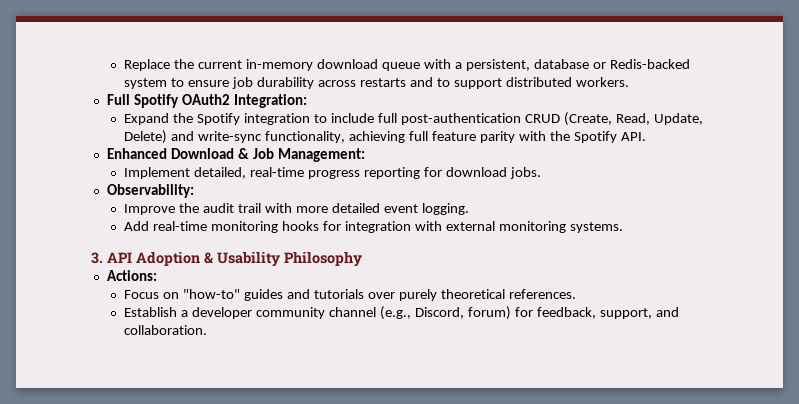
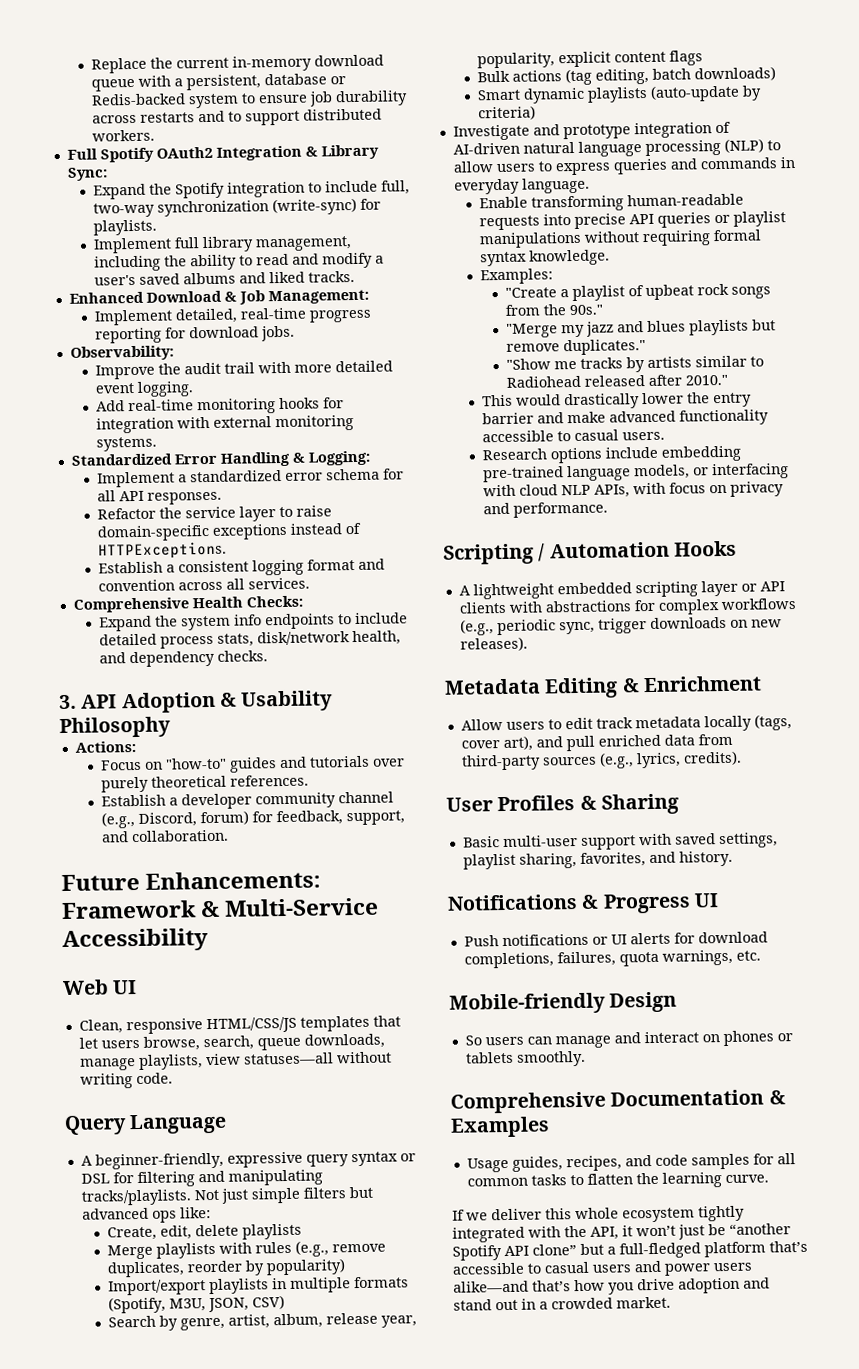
[233,94,307,108] Integration: -> [215,144,379,161] [66,167,108,181] Integration & Library Sync:
[377,112,703,126] [124,130,646,144] full post-authentication CRUD (Create, Read, Update, Delete) and write-sync functionality, achieving full feature parity with the Spotify API. -> [380,180,410,195] [92,197,381,218] [92,219,157,236] [92,236,352,254] [93,252,384,272] [93,270,355,286] full, two-way synchronization (write-sync) for playlists. // Implement full library management, including the ability to read and modify a user's saved albums and liked tracks.
(623, 227) none -> [70,450,371,467] [96,468,404,488] [96,490,222,505] [96,505,332,522] [96,522,361,542] [97,541,227,560] [97,558,385,576] [97,577,310,592] [72,595,303,613] [98,612,408,632] [98,630,401,649] [98,650,268,668] // Standardized Error Handling & Logging: // Implement a standardized error schema for all API responses. // Refactor the service layer to raise domain-specific exceptions instead of HTTPExceptions. // Establish a consistent logging format and convention across all services. // Comprehensive Health Checks: // Expand the system info endpoints to include detailed process stats, disk/network health, and dependency checks.
(208, 330) none -> [61,870,322,892] [61,897,380,920] [62,928,209,953] [62,979,138,996] [78,1015,401,1035] [78,1033,385,1051] [79,1051,392,1071] [79,1072,173,1089] [64,1113,228,1136] [80,1151,416,1170] [80,1169,323,1188] [80,1186,373,1206] [81,1207,211,1223] [106,1223,302,1241] [106,1240,386,1260] [106,1258,346,1278] [107,1276,409,1296] [107,1295,285,1314] [107,1312,417,1331] [476,50,703,69] [476,66,776,86] [476,84,762,104] [477,105,536,121] [452,121,731,141] [452,138,781,157] [452,156,796,176] [453,177,590,195] [478,193,744,212] [478,211,786,231] [478,229,761,249] [479,249,610,267] [479,268,553,285] [505,283,772,302] [505,304,604,316] [506,319,777,338] [506,339,647,356] [506,355,765,373] [506,374,729,388] [481,392,752,410] [481,409,769,426] [481,429,665,443] [481,445,741,464] [482,463,789,483] [482,481,784,498] [482,501,608,518] [443,540,737,565] [458,580,785,600] [458,598,797,615] [459,616,782,636] [459,636,528,652] [444,675,762,699] [460,714,792,732] [460,733,733,752] [460,750,742,771] [446,793,679,815] [462,832,778,850] [462,850,733,870] [447,893,719,914] [463,931,768,947] [463,949,761,969] [449,991,678,1015] [464,1030,793,1049] [465,1050,586,1067] [450,1089,786,1114] [450,1116,550,1138] [466,1153,796,1173] [466,1172,769,1188] [452,1205,745,1223] [452,1223,791,1243] [452,1240,808,1261] [452,1260,753,1276] [453,1277,770,1295] [453,1296,671,1311] // Future Enhancements: Framework & Multi-Service Accessibility // Web UI // Clean, responsive HTML/CSS/JS templates that let users browse, search, queue downloads, manage playlists, view statuses—all without writing code. // Query Language // A beginner-friendly, expressive query syntax or DSL for filtering and manipulating tracks/playlists. Not just simple filters but advanced ops like: // Create, edit, delete playlists // Merge playlists with rules (e.g., remove duplicates, reorder by popularity) // Import/export playlists in multiple formats (Spotify, M3U, JSON, CSV) // Search by genre, artist, album, release year, popularity, explicit content flags // Bulk actions (tag editing, batch downloads) // Smart dynamic playlists (auto-update by criteria) // Investigate and prototype integration of AI-driven natural language processing (NLP) to allow users to express queries and commands in everyday language. // Enable transforming human-readable requests into precise API queries or playlist manipulations without requiring formal syntax knowledge. // Examples: // "Create a playlist of upbeat rock songs from the 90s." // "Merge my jazz and blues playlists but remove duplicates." // "Show me tracks by artists similar to Radiohead released after 2010." // This would drastically lower the entry barrier and make advanced functionality accessible to casual users. // Research options include embedding pre-trained language models, or interfacing with cloud NLP APIs, with focus on privacy and performance. // Scripting / Automation Hooks // A lightweight embedded scripting layer or API clients with abstractions for complex workflows (e.g., periodic sync, trigger downloads on new releases). // Metadata Editing & Enrichment // Allow users to edit track metadata locally (tags, cover art), and pull enriched data from third-party sources (e.g., lyrics, credits). // User Profiles & Sharing // Basic multi-user support with saved settings, playlist sharing, favorites, and history. // Notifications & Progress UI // Push notifications or UI alerts for download completions, failures, quota warnings, etc. // Mobile-friendly Design // So users can manage and interact on phones or tablets smoothly. // Comprehensive Documentation & Examples // Usage guides, recipes, and code samples for all common tasks to flatten the learning curve. // If we deliver this whole ecosystem tightly integrated with the API, it won’t just be “another Spotify API clone” but a full-fledged platform that’s accessible to casual users and power users alike—and that’s how you drive adoption and stand out in a crowded market.

